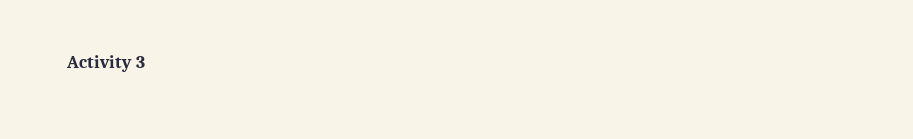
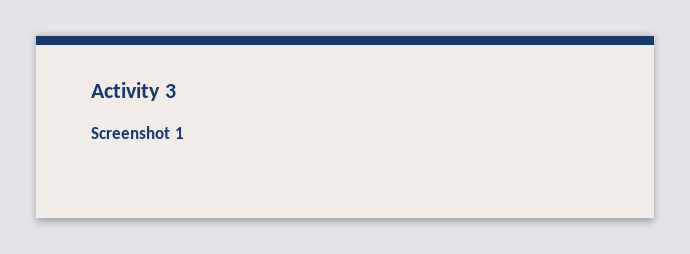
(145, 62) none -> [91,126,184,139] // Screenshot 1

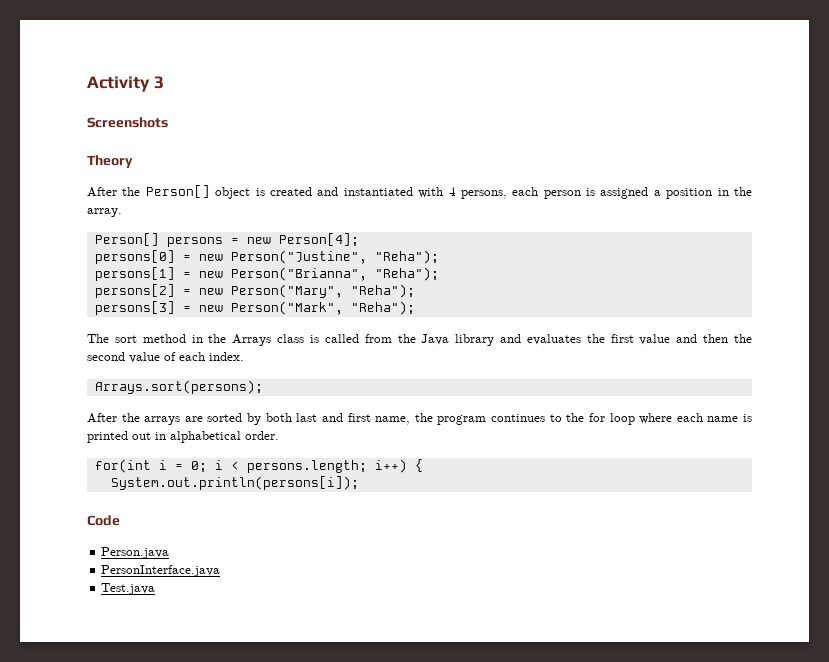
[91,126,184,139] Screenshot 1 -> [87,117,168,128] [87,155,133,168] [87,185,753,199] [87,208,122,217] [94,233,359,247] [94,250,439,264] [94,267,439,281] [94,284,415,298] [94,301,415,315] [87,334,753,346] [87,352,244,363] [94,380,263,394] [87,413,752,425] [87,431,279,443] [94,459,423,473] [110,476,359,490] [87,515,120,526] [101,547,170,559] [101,565,221,577] [101,583,156,595] Screenshots // Theory // After the Person[] object is created and instantiated with 4 persons, each person is assigned a position in the array. // Person[] persons = new Person[4]; // persons[0] = new Person("Justine", "Reha"); // persons[1] = new Person("Brianna", "Reha"); // persons[2] = new Person("Mary", "Reha"); // persons[3] = new Person("Mark", "Reha"); // The sort method in the Arrays class is called from the Java library and evaluates the first value and then the second value of each index. // Arrays.sort(persons); // After the arrays are sorted by both last and first name, the program continues to the for loop where each name is printed out in alphabetical order. // for(int i = 0; i < persons.length; i++) { // System.out.println(persons[i]); // Code // Person.java // PersonInterface.java // Test.java

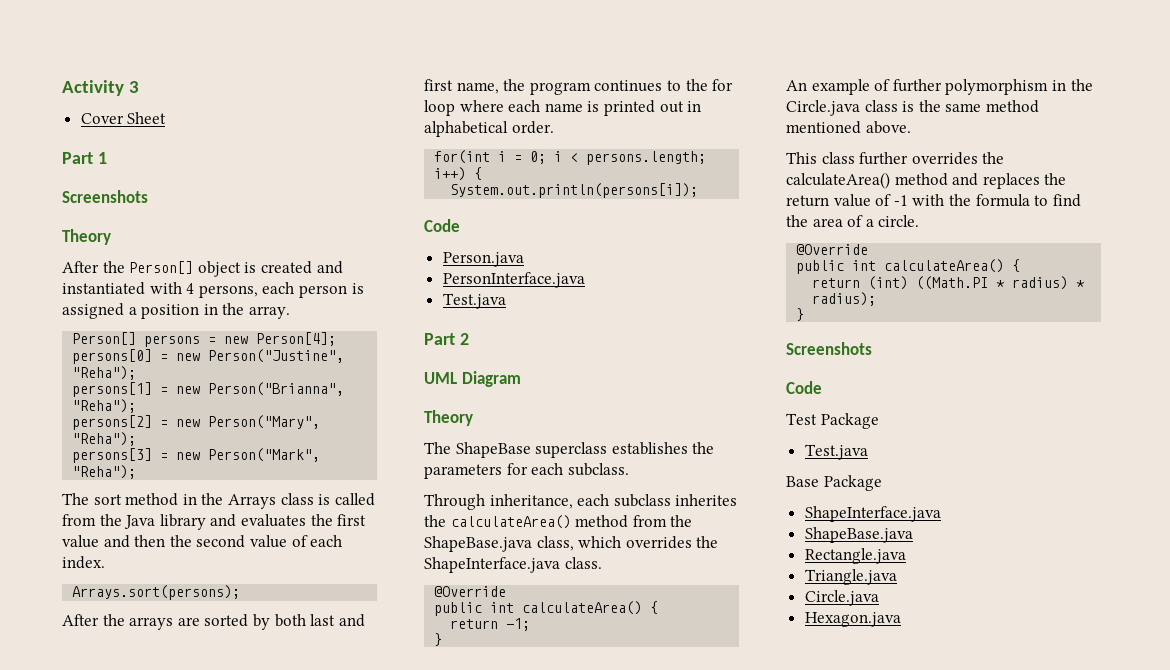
(164, 82) none -> [80,112,167,124] [62,152,107,164] // Cover Sheet // Part 1
(156, 589) none -> [424,333,469,345] [424,371,521,387] [424,410,473,426] [424,442,715,458] [424,463,629,479] [424,494,738,510] [424,515,693,529] [424,536,719,552] [424,557,602,573] [434,586,507,597] [434,601,659,616] [450,618,531,631] [434,633,443,646] [786,79,1093,95] [786,100,1039,116] [786,121,911,134] [786,152,1005,165] [786,172,1067,189] [786,194,1081,207] [786,215,920,227] [796,244,869,255] [796,259,1021,274] [812,276,1086,290] [812,292,877,306] [796,308,805,321] [786,342,872,355] [786,381,822,394] [786,413,879,429] [804,444,868,460] [786,475,882,491] [804,506,941,522] [804,527,913,543] [804,548,906,564] [804,569,897,585] [804,590,879,606] [804,612,901,627] // Part 2 // UML Diagram // Theory // The ShapeBase superclass establishes the parameters for each subclass. // Through inheritance, each subclass inherites the calculateArea() method from the ShapeBase.java class, which overrides the ShapeInterface.java class. // @Override // public int calculateArea() { // return -1; // } // An example of further polymorphism in the Circle.java class is the same method mentioned above. // This class further overrides the calculateArea() method and replaces the return value of -1 with the formula to find the area of a circle. // @Override // public int calculateArea() { // return (int) ((Math.PI * radius) * radius); // } // Screenshots // Code // Test Package // Test.java // Base Package // ShapeInterface.java // ShapeBase.java // Rectangle.java // Triangle.java // Circle.java // Hexagon.java

